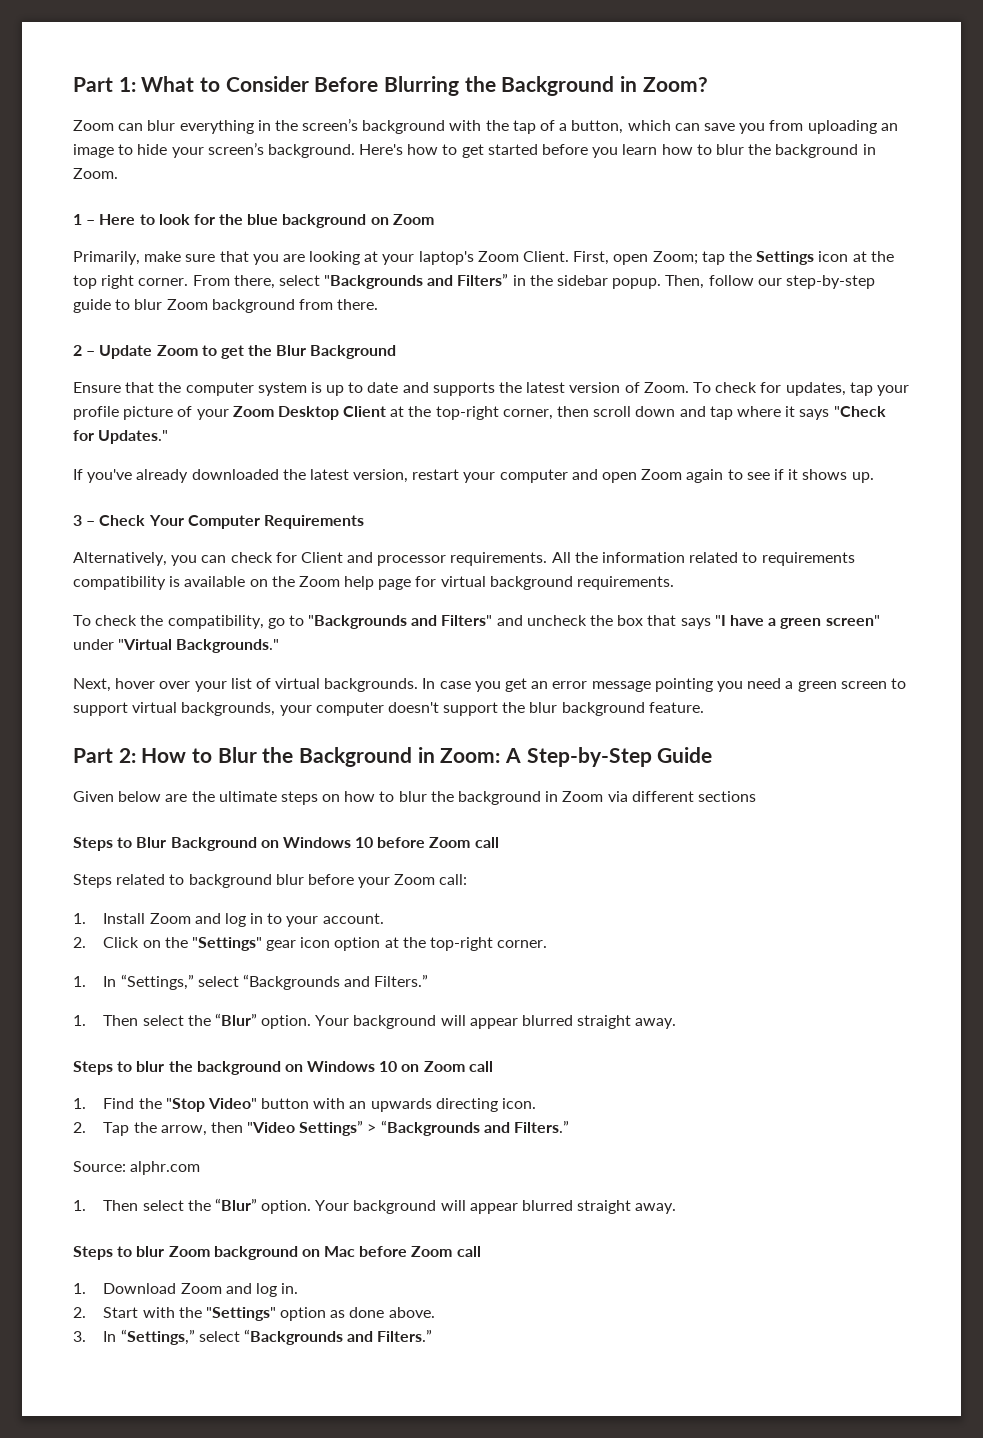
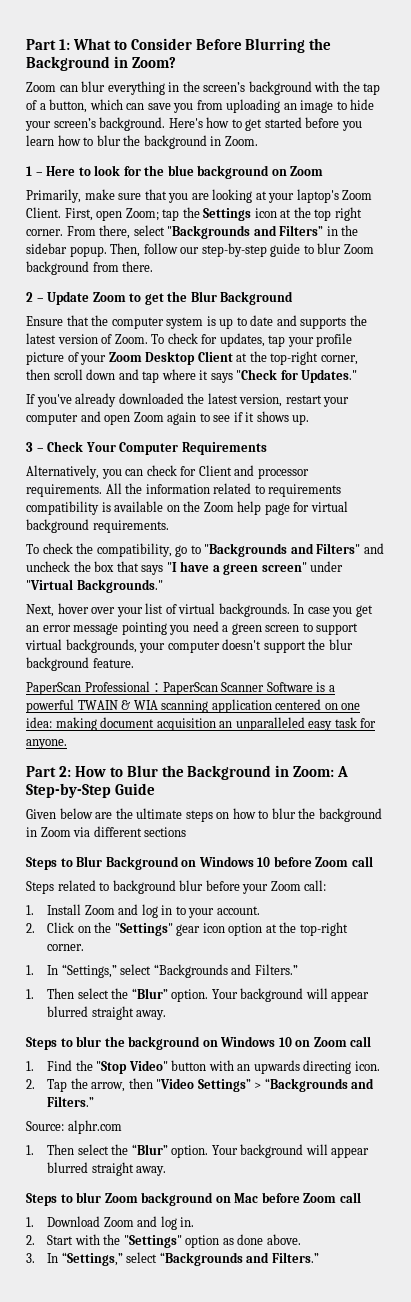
(704, 707) none -> [26,681,335,695] [26,699,361,713] [26,717,377,731] [26,739,67,749] // PaperScan Professional：PaperScan Scanner Software is a powerful TWAIN & WIA scanning application centered on one idea: making document acquisition an unparalleled easy task for anyone.

